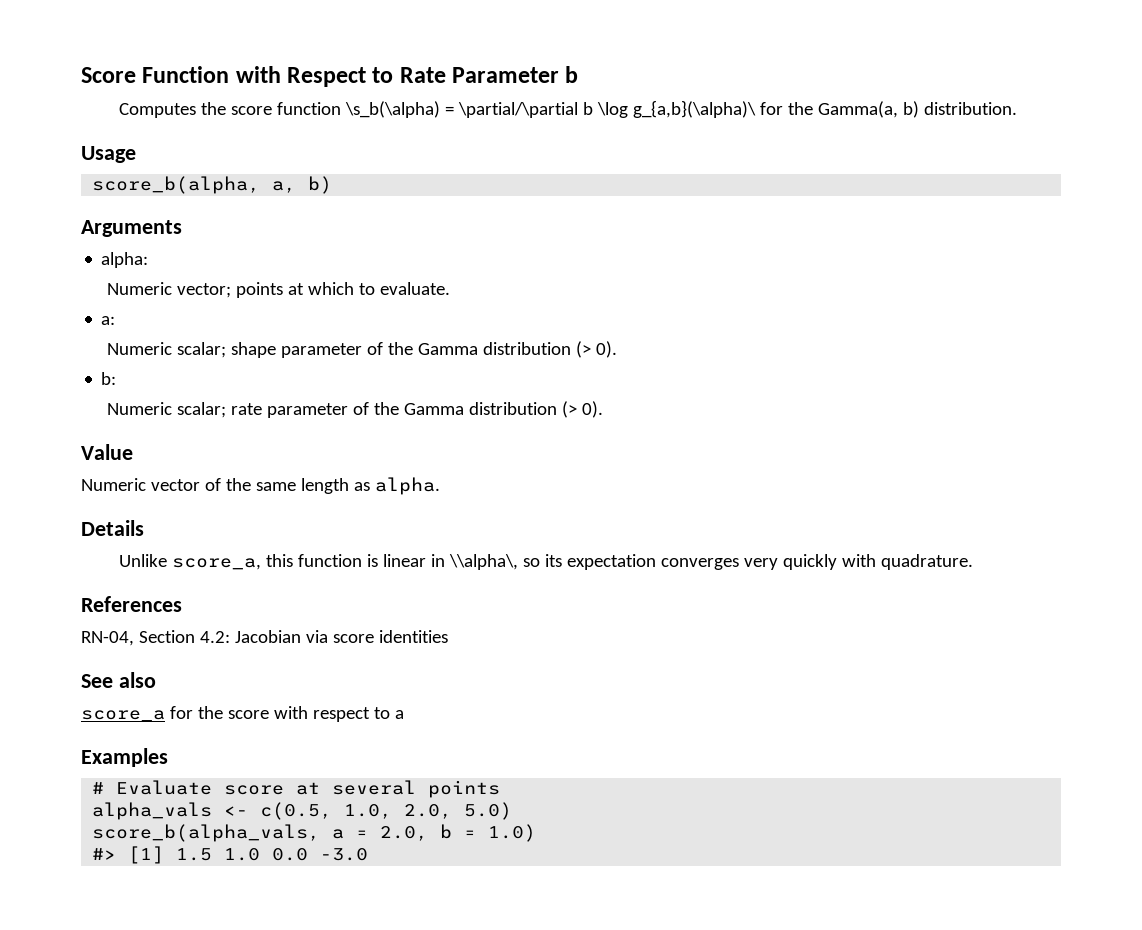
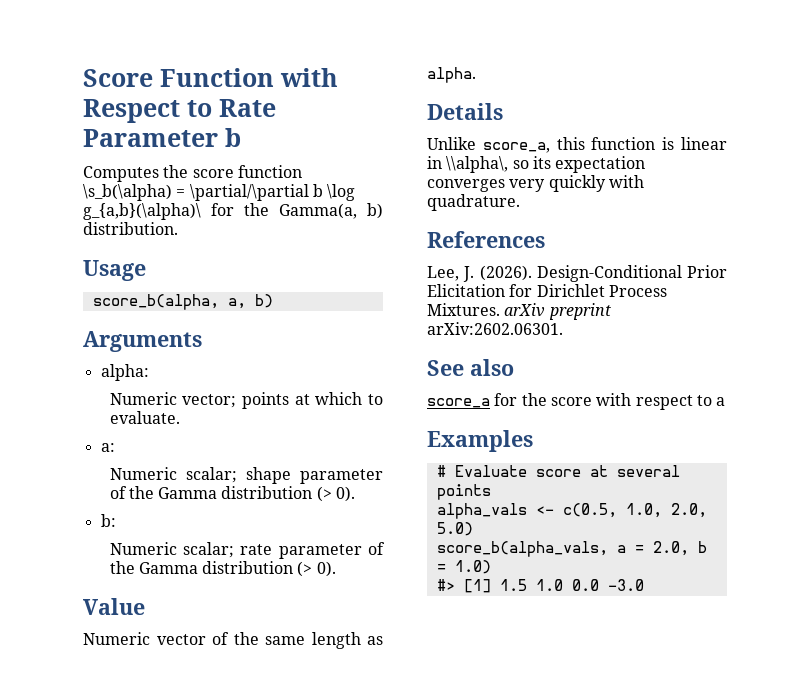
[81,630,448,646] RN-04, Section 4.2: Jacobian via score identities -> [427,265,727,282] [427,284,667,297] [427,303,611,320] [427,322,563,335] Lee, J. (2026). Design-Conditional Prior Elicitation for Dirichlet Process Mixtures. arXiv preprint arXiv:2602.06301.

